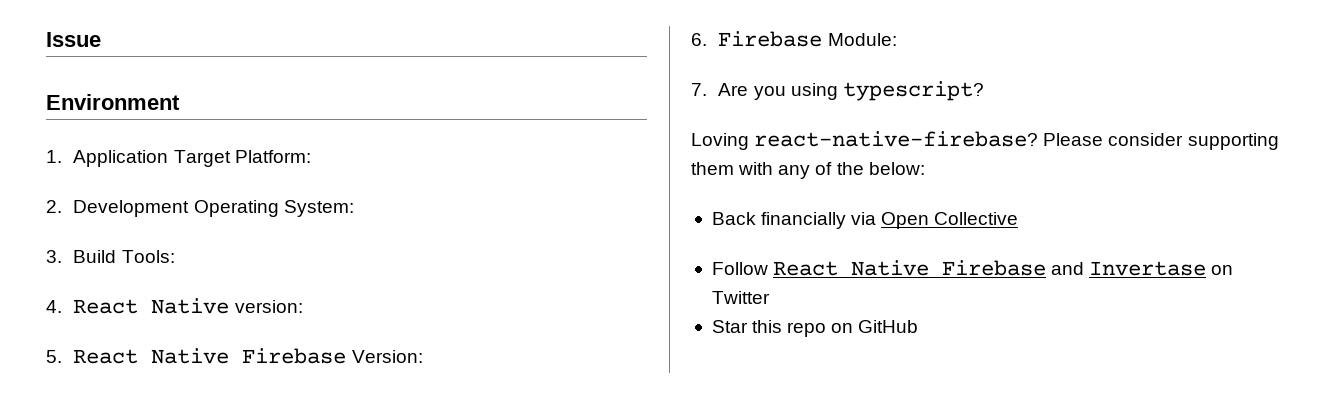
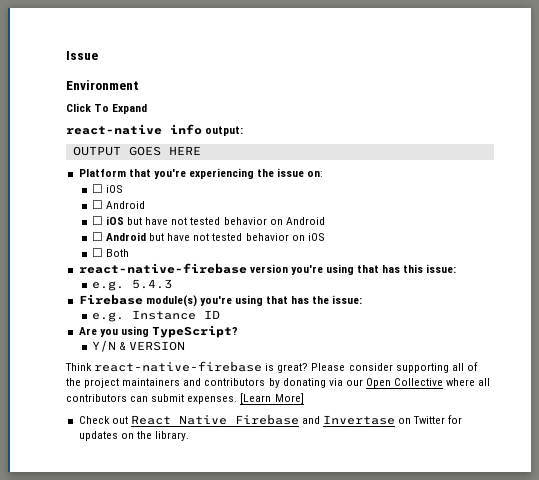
[46,150,311,167] [46,200,354,217] [46,250,175,263] [46,298,303,314] [46,348,423,364] [691,31,897,47] [691,81,984,101] [691,131,1279,150] [691,162,925,179] [711,212,1019,229] [711,262,768,275] 1. Application Target Platform: // 2. Development Operating System: // 3. Build Tools: // 4. React Native version: // 5. React Native Firebase Version: // 6. Firebase Module: // 7. Are you using typescript? // Loving react-native-firebase? Please consider supporting them with any of the below: // Back financially via Open Collective // Follow -> [66,103,148,114] [66,124,244,136] [72,146,201,156] [78,168,324,179] [91,184,123,193] [91,200,145,209] [91,216,325,225] [91,232,325,241] [91,248,129,257] [78,263,457,275] [91,279,172,291] [78,294,363,307] [91,310,220,322] [78,325,238,338] [91,340,186,352] [65,361,478,373] [66,378,491,388] [66,393,304,404] [78,416,128,424] Click To Expand // react-native info output: // OUTPUT GOES HERE // Platform that you're experiencing the issue on: // ☐ iOS // ☐ Android // ☐ iOS but have not tested behavior on Android // ☐ Android but have not tested behavior on iOS // ☐ Both // react-native-firebase version you're using that has this issue: // e.g. 5.4.3 // Firebase module(s) you're using that has the issue: // e.g. Instance ID // Are you using TypeScript? // Y/N & VERSION // Think react-native-firebase is great? Please consider supporting all of the project maintainers and contributors by donating via our Open Collective where all contributors can submit expenses. [Learn More] // Check out
[711,320,919,337] // Star this repo on GitHub -> [448,415,463,424] [78,431,189,441] for updates on the library.

